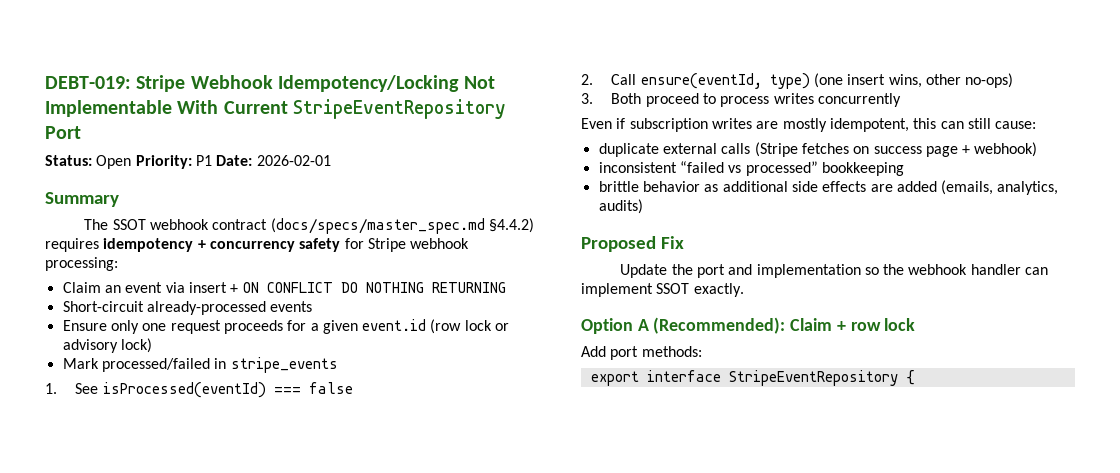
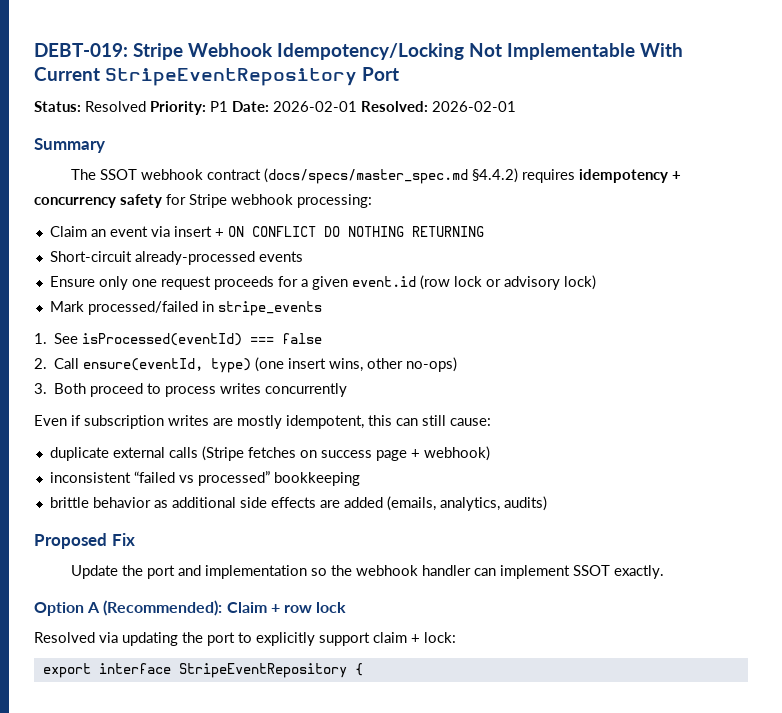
[96,155,132,169] Open -> [85,101,146,112] Resolved
(331, 160) none -> [361,101,516,112] Resolved: 2026-02-01
[581,346,702,360] Add port methods: -> [34,632,456,646] Resolved via updating the port to explicitly support claim + lock:

